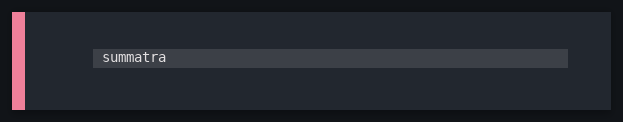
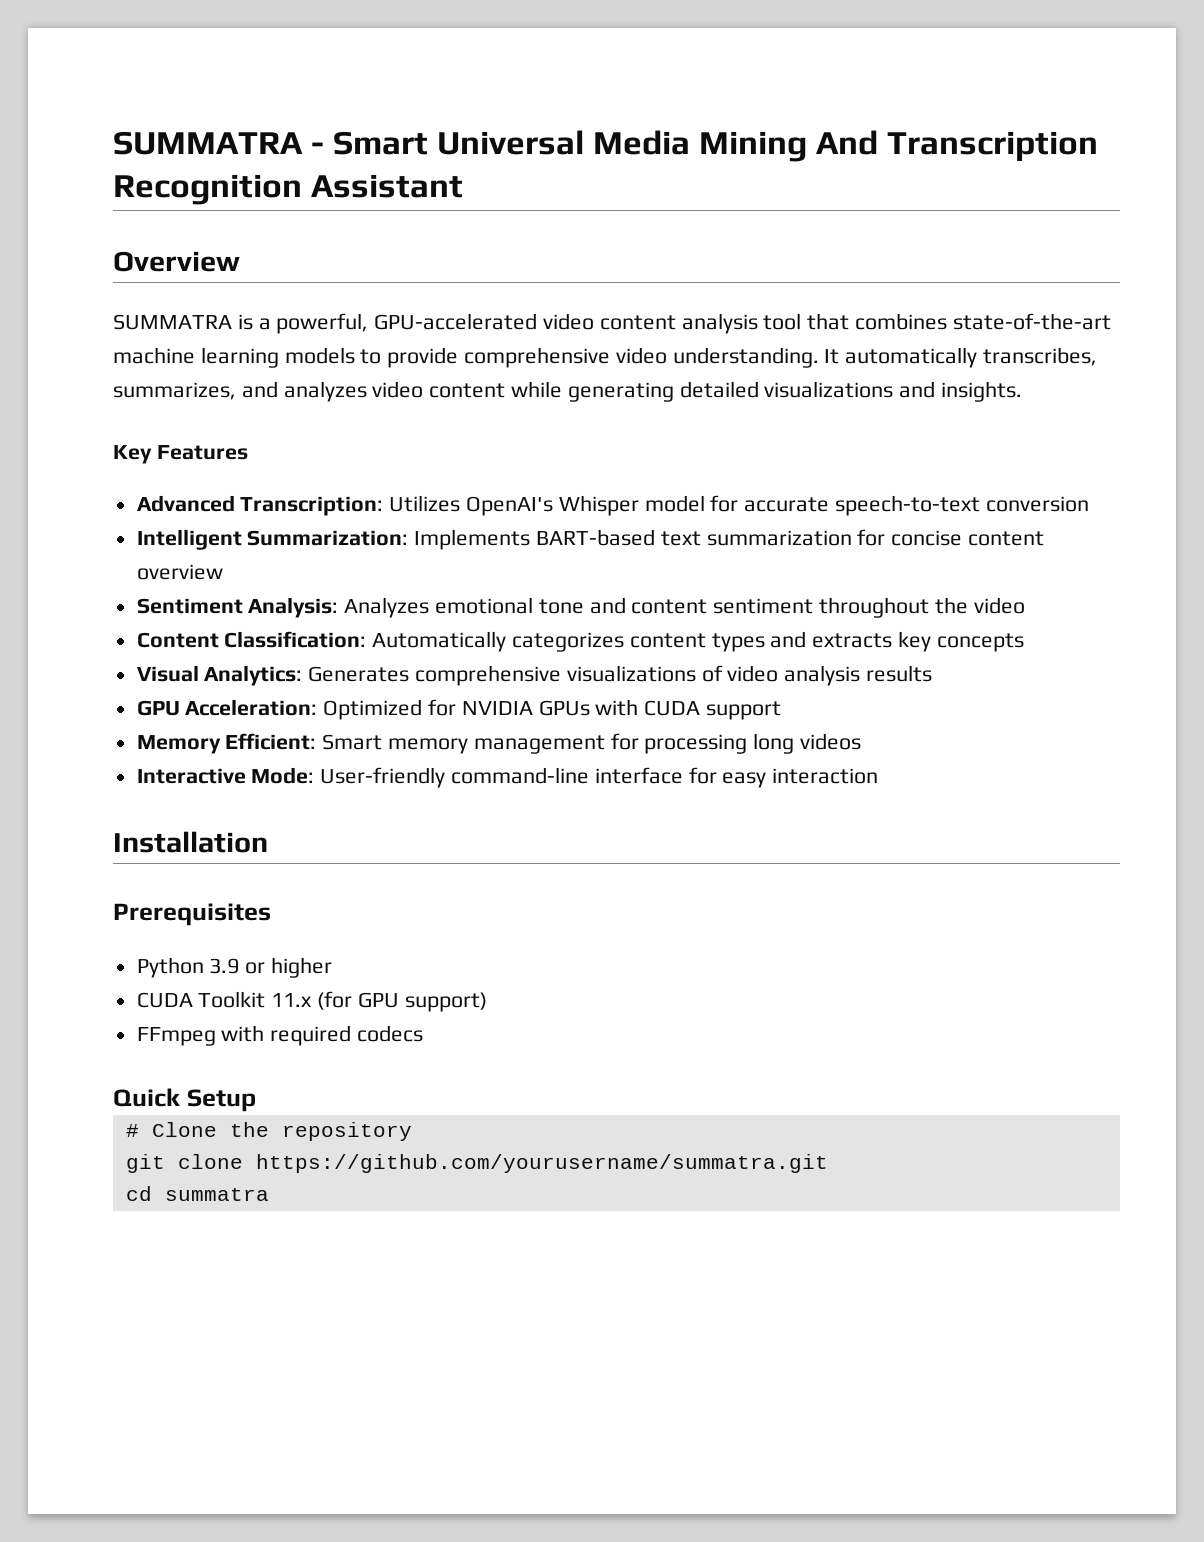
(102, 57) none -> [113,130,1099,162] [113,174,464,205] [113,251,240,272] [113,313,1111,334] [113,347,1098,368] [113,381,1023,402] [113,445,248,464] [136,495,1089,516] [136,529,1045,550] [136,564,223,580] [136,597,1025,618] [136,631,1024,652] [136,665,933,686] [136,699,782,720] [136,733,862,754] [136,767,879,788] [113,831,268,853] [113,903,271,926] [136,957,333,978] [136,991,487,1012] [136,1025,424,1046] [113,1088,256,1112] [125,1122,412,1141] [125,1154,828,1173] [125,1186,152,1201] SUMMATRA - Smart Universal Media Mining And Transcription Recognition Assistant // Overview // SUMMATRA is a powerful, GPU-accelerated video content analysis tool that combines state-of-the-art machine learning models to provide comprehensive video understanding. It automatically transcribes, summarizes, and analyzes video content while generating detailed visualizations and insights. // Key Features // Advanced Transcription: Utilizes OpenAI's Whisper model for accurate speech-to-text conversion // Intelligent Summarization: Implements BART-based text summarization for concise content overview // Sentiment Analysis: Analyzes emotional tone and content sentiment throughout the video // Content Classification: Automatically categorizes content types and extracts key concepts // Visual Analytics: Generates comprehensive visualizations of video analysis results // GPU Acceleration: Optimized for NVIDIA GPUs with CUDA support // Memory Efficient: Smart memory management for processing long videos // Interactive Mode: User-friendly command-line interface for easy interaction // Installation // Prerequisites // Python 3.9 or higher // CUDA Toolkit 11.x (for GPU support) // FFmpeg with required codecs // Quick Setup // # Clone the repository // git clone https://github.com/yourusername/summatra.git // cd

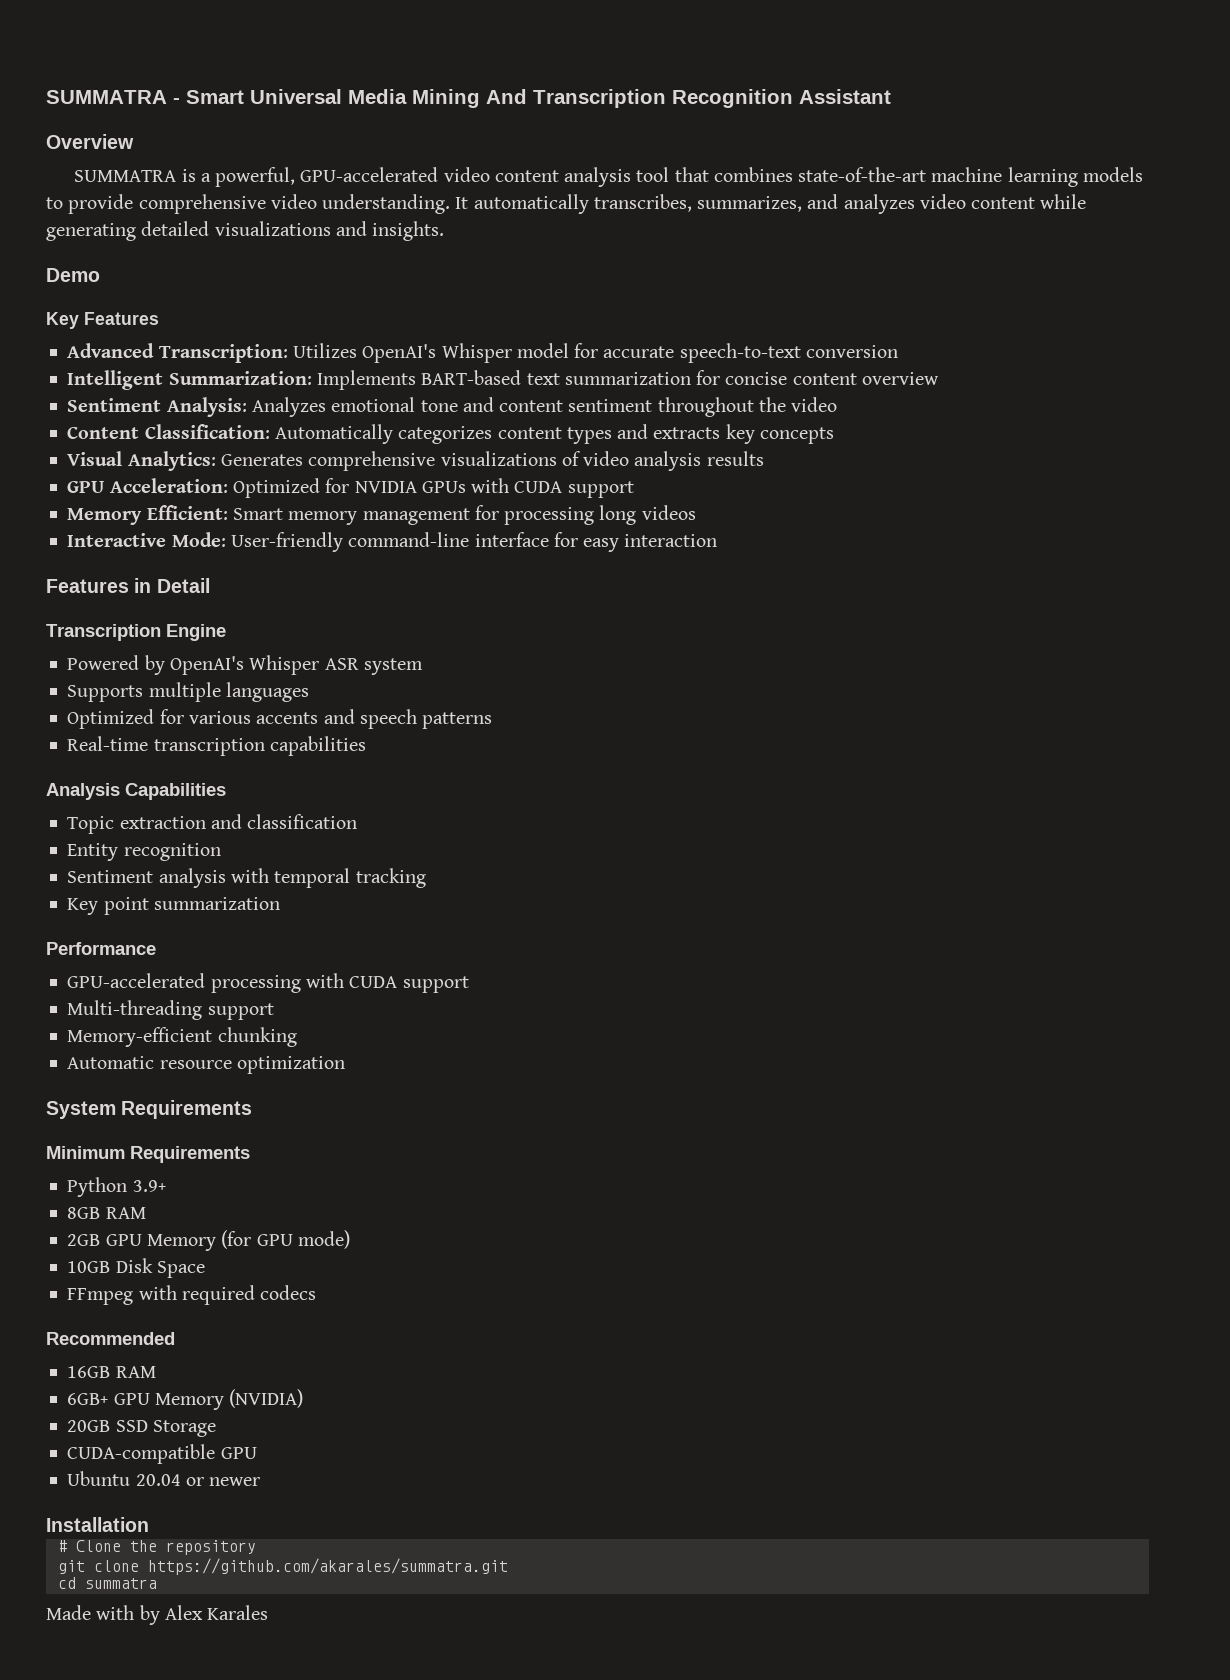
(1023, 391) none -> [46,268,100,282] // Demo
[113,831,268,853] [113,903,271,926] [136,957,333,978] [136,991,487,1012] [136,1025,424,1046] [113,1088,256,1112] Installation // Prerequisites // Python 3.9 or higher // CUDA Toolkit 11.x (for GPU support) // FFmpeg with required codecs // Quick Setup -> [46,578,210,593] [46,624,226,641] [67,655,423,675] [67,682,309,702] [67,709,493,729] [67,736,366,756] [46,783,226,800] [67,814,358,834] [67,843,221,861] [67,868,426,888] [67,897,280,915] [46,942,156,955] [67,973,469,993] [67,1000,274,1020] [67,1027,297,1047] [67,1056,345,1074] [46,1100,253,1119] [46,1146,250,1163] [67,1177,166,1197] [67,1207,146,1219] [67,1230,350,1251] [67,1258,205,1278] [67,1285,317,1305] [46,1332,175,1345] [67,1366,156,1378] [67,1389,304,1410] [67,1420,216,1437] [67,1444,257,1464] [67,1471,261,1486] [46,1517,149,1532] Features in Detail // Transcription Engine // Powered by OpenAI's Whisper ASR system // Supports multiple languages // Optimized for various accents and speech patterns // Real-time transcription capabilities // Analysis Capabilities // Topic extraction and classification // Entity recognition // Sentiment analysis with temporal tracking // Key point summarization // Performance // GPU-accelerated processing with CUDA support // Multi-threading support // Memory-efficient chunking // Automatic resource optimization // System Requirements // Minimum Requirements // Python 3.9+ // 8GB RAM // 2GB GPU Memory (for GPU mode) // 10GB Disk Space // FFmpeg with required codecs // Recommended // 16GB RAM // 6GB+ GPU Memory (NVIDIA) // 20GB SSD Storage // CUDA-compatible GPU // Ubuntu 20.04 or newer // Installation
[255,1154,828,1173] https://github.com/yourusername/summatra.git -> [147,1558,508,1575] https://github.com/akarales/summatra.git
(269, 1194) none -> [46,1605,269,1625] // Made with by Alex Karales

